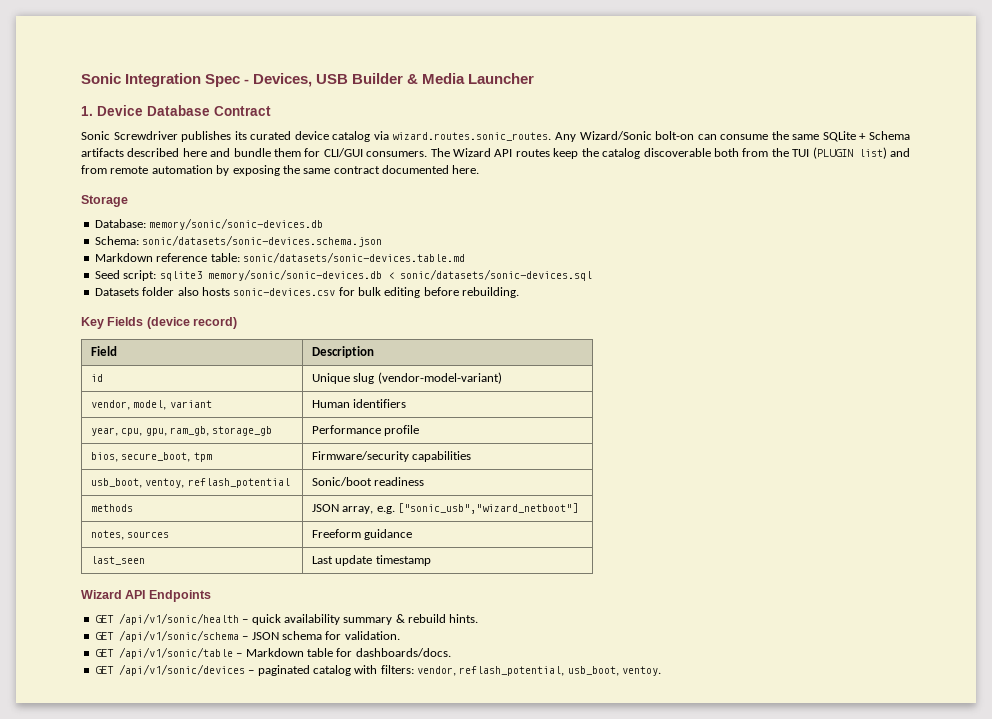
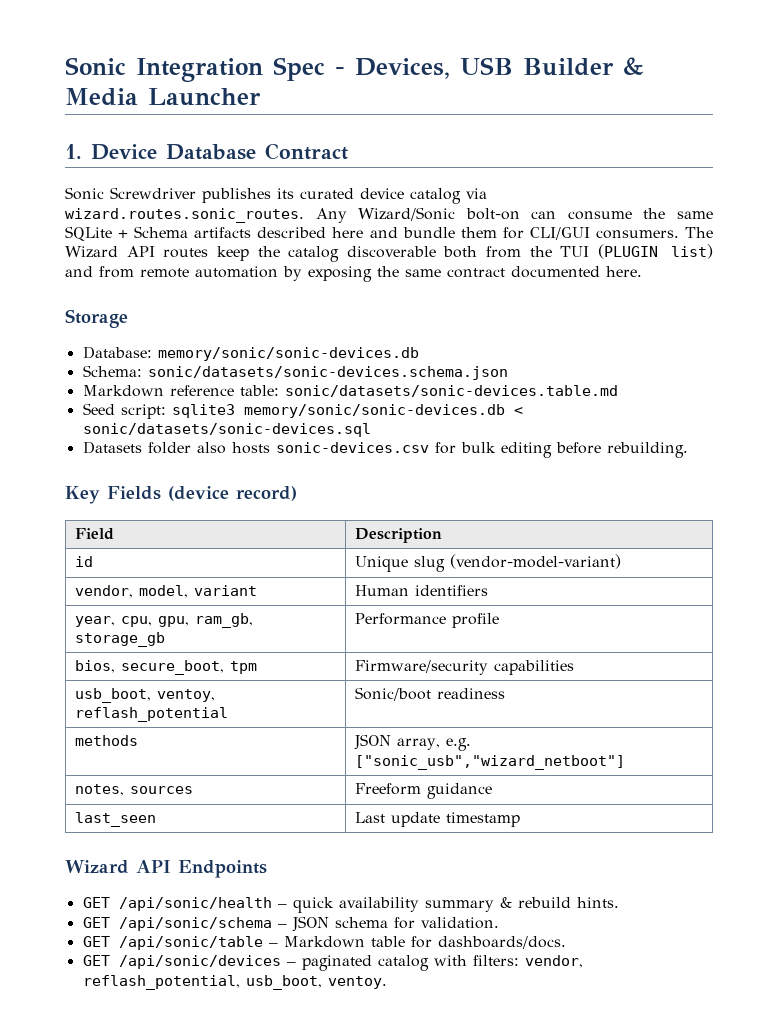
[118,613,239,625] /api/v1/sonic/health -> [118,897,272,911] /api/sonic/health
[118,630,239,642] /api/v1/sonic/schema -> [118,917,272,931] /api/sonic/schema
[118,647,233,659] /api/v1/sonic/table -> [118,936,263,950] /api/sonic/table
[118,664,245,676] /api/v1/sonic/devices -> [118,955,281,969] /api/sonic/devices

